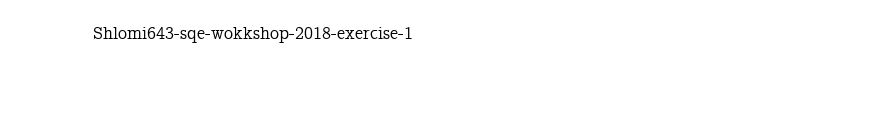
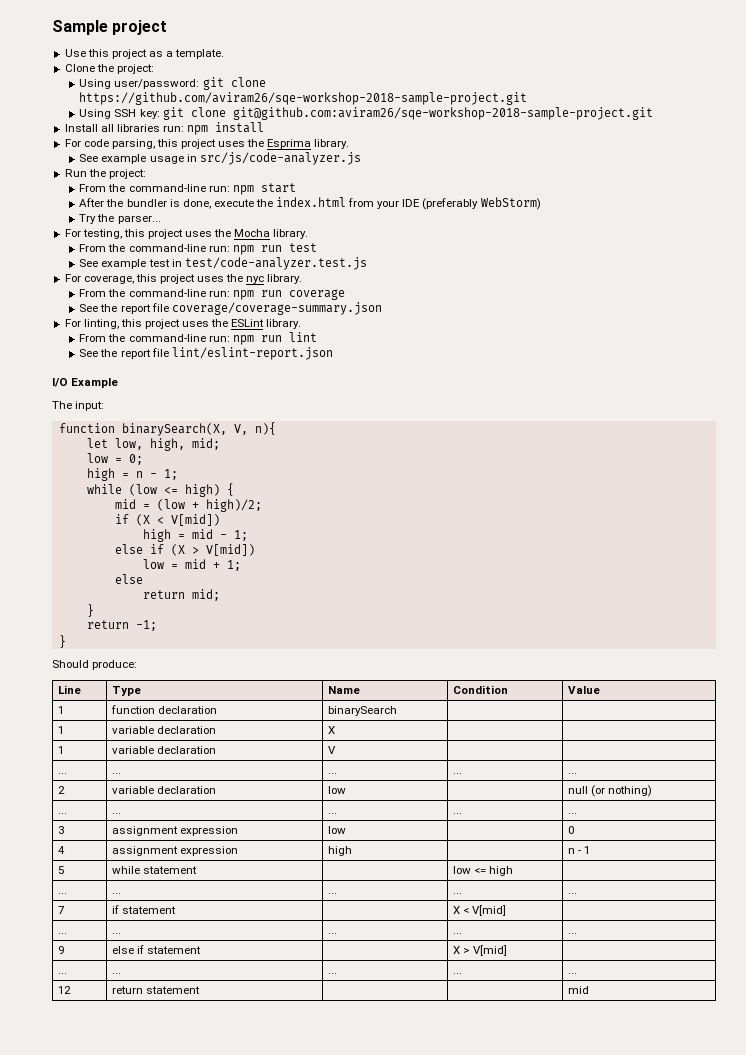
[93,27,413,43] Shlomi643-sqe-wokkshop-2018-exercise-1 -> [52,20,168,35] [64,49,225,59] [64,64,154,74] [79,77,266,90] [79,92,528,105] [79,107,653,120] [64,122,265,135] [64,139,350,149] [79,152,361,165] [64,169,146,179] [79,183,296,195] [79,197,541,210] [79,214,161,224] [64,229,309,239] [79,243,317,255] [79,257,367,270] [64,274,303,284] [79,289,345,300] [79,302,382,315] [64,319,302,329] [79,332,317,345] [79,347,333,360] [52,378,119,388] [52,401,105,411] [58,422,276,436] [86,438,220,451] [86,453,143,465] [86,468,178,481] [86,483,234,497] [114,499,262,512] [114,514,220,526] [142,529,248,542] [114,544,255,556] [142,559,241,571] [114,574,143,584] [142,589,220,601] [86,604,94,617] [86,620,157,631] [58,635,66,648] [52,660,138,670] [57,685,81,694] [111,686,141,696] [327,686,360,694] [452,685,508,694] [567,686,600,694] [57,706,64,714] [110,705,217,714] [327,706,397,716] [57,726,64,734] [111,726,216,734] [327,726,335,734] [57,746,64,754] [111,746,216,754] [327,746,336,754] [57,773,67,774] [111,773,121,774] [327,773,337,774] [452,773,462,774] [567,773,577,774] [57,786,65,794] [111,786,216,794] [327,786,346,794] [567,785,652,797] [57,813,67,814] [111,813,121,814] [327,813,337,814] [452,813,462,814] [567,813,577,814] [57,826,64,834] [111,826,238,836] [327,826,346,834] [567,826,574,834] [57,846,65,854] [111,846,238,856] [327,846,352,856] [567,846,590,854] [57,866,64,874] [111,866,197,874] [452,866,513,876] [57,893,67,894] [111,893,121,894] [327,893,337,894] [452,893,462,894] [567,893,577,894] [57,906,64,914] [111,905,176,914] [452,905,506,916] [57,933,67,934] [111,933,121,934] [327,933,337,934] [452,933,462,934] [567,933,577,934] [57,946,64,954] [111,945,201,954] [452,945,507,956] [57,973,67,974] [111,973,121,974] [327,973,337,974] [452,973,462,974] [567,973,577,974] [57,986,71,994] [111,986,200,994] [567,986,589,994] Sample project // Use this project as a template. // Clone the project: // Using user/password: git clone https://github.com/aviram26/sqe-workshop-2018-sample-project.git // Using SSH key: git clone git@github.com:aviram26/sqe-workshop-2018-sample-project.git // Install all libraries run: npm install // For code parsing, this project uses the Esprima library. // See example usage in src/js/code-analyzer.js // Run the project: // From the command-line run: npm start // After the bundler is done, execute the index.html from your IDE (preferably WebStorm) // Try the parser... // For testing, this project uses the Mocha library. // From the command-line run: npm run test // See example test in test/code-analyzer.test.js // For coverage, this project uses the nyc library. // From the command-line run: npm run coverage // See the report file coverage/coverage-summary.json // For linting, this project uses the ESLint library. // From the command-line run: npm run lint // See the report file lint/eslint-report.json // I/O Example // The input: // function binarySearch(X, V, n){ // let low, high, mid; // low = 0; // high = n - 1; // while (low <= high) { // mid = (low + high)/2; // if (X < V[mid]) // high = mid - 1; // else if (X > V[mid]) // low = mid + 1; // else // return mid; // } // return -1; // } // Should produce: // Line | Type | Name | Condition | Value // 1 | function declaration | binarySearch | | // 1 | variable declaration | X | | // 1 | variable declaration | V | | // ... | ... | ... | ... | ... // 2 | variable declaration | low | | null (or nothing) // ... | ... | ... | ... | ... // 3 | assignment expression | low | | 0 // 4 | assignment expression | high | | n - 1 // 5 | while statement | | low <= high | // ... | ... | ... | ... | ... // 7 | if statement | | X < V[mid] | // ... | ... | ... | ... | ... // 9 | else if statement | | X > V[mid] | // ... | ... | ... | ... | ... // 12 | return statement | | | mid

